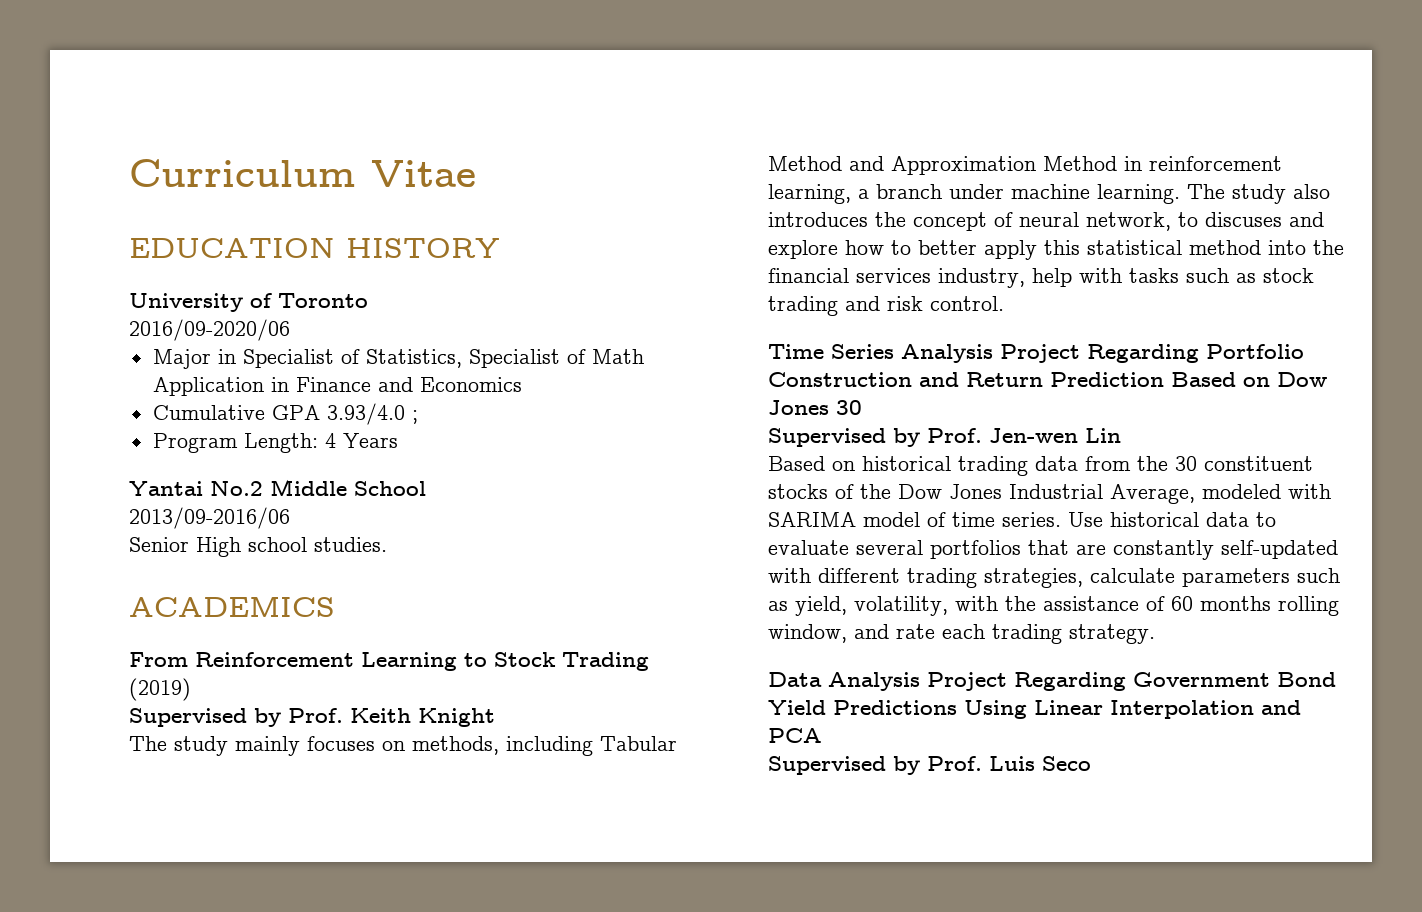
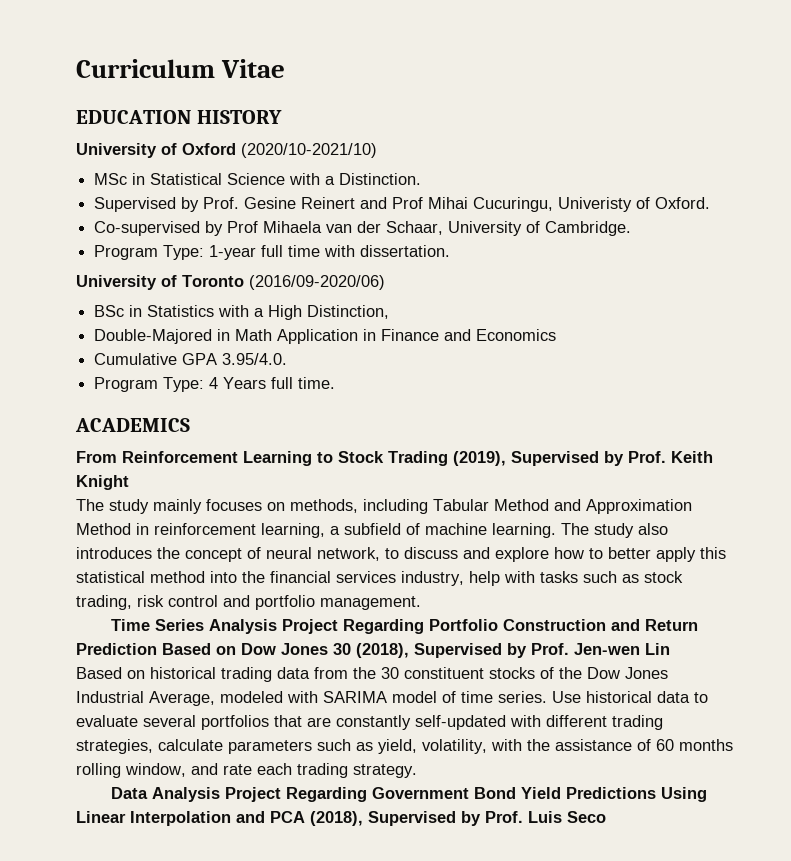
[278,293,368,308] [129,319,290,341] [152,349,586,369] Toronto // 2016/09-2020/06 // Major in Specialist of Statistics, Specialist of -> [182,143,377,158] [94,173,422,185] [94,197,711,212] [94,221,632,236] [94,245,451,260] [76,275,385,290] [94,305,390,320] [94,329,231,344] Oxford (2020/10-2021/10) // MSc in Statistical Science with a Distinction. // Supervised by Prof. Gesine Reinert and Prof Mihai Cucuringu, Univeristy of Oxford. // Co-supervised by Prof Mihaela van der Schaar, University of Cambridge. // Program Type: 1-year full time with dissertation. // University of Toronto (2016/09-2020/06) // BSc in Statistics with a High Distinction, // Double-Majored in
[326,403,418,425] [152,433,318,453] 3.93/4.0 ; // Program Length: -> [222,353,288,365] [94,377,205,392] 3.95/4.0. // Program Type:
[129,479,426,496] [129,507,290,529] [129,537,387,557] // Yantai No.2 Middle School // 2013/09-2016/06 // Senior High school studies. -> [271,377,336,389] full time.
[129,678,191,701] (2019) // -> [453,451,506,466] (2019),
[876,184,1004,199] branch under -> [344,523,420,535] subfield of
[1205,212,1282,227] discuses -> [404,547,458,559] discuss
[768,296,1004,316] trading and risk control. -> [76,595,421,610] trading, risk control and portfolio management.
(862, 407) // -> [356,643,409,658] (2018),
(822, 735) // -> [310,811,363,826] (2018),

